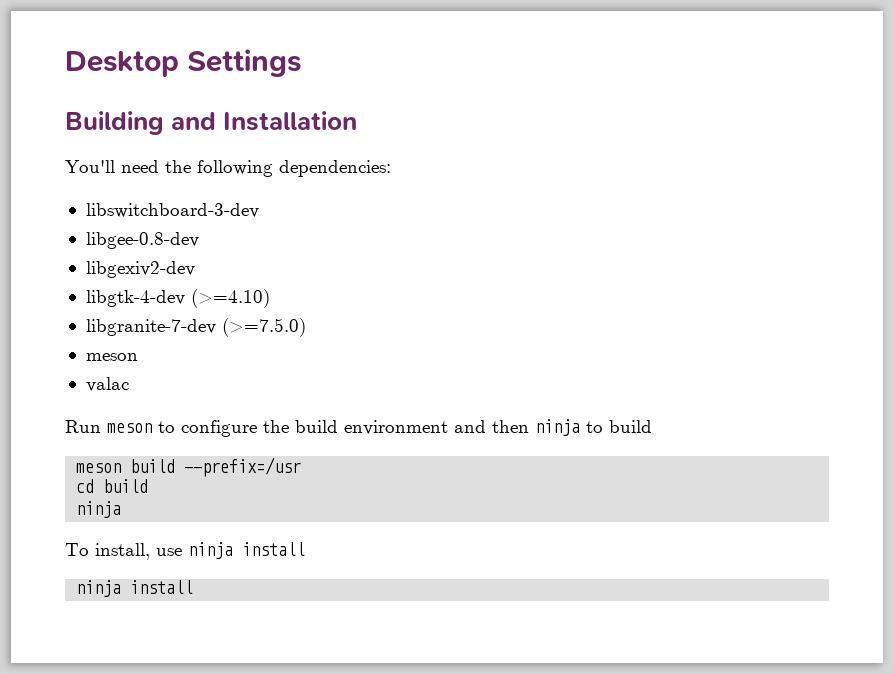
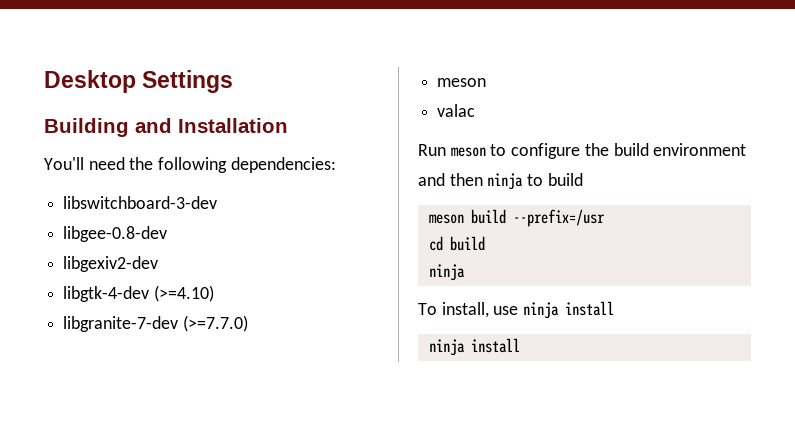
[221,318,306,337] (>=7.5.0) -> [182,315,248,332] (>=7.7.0)

